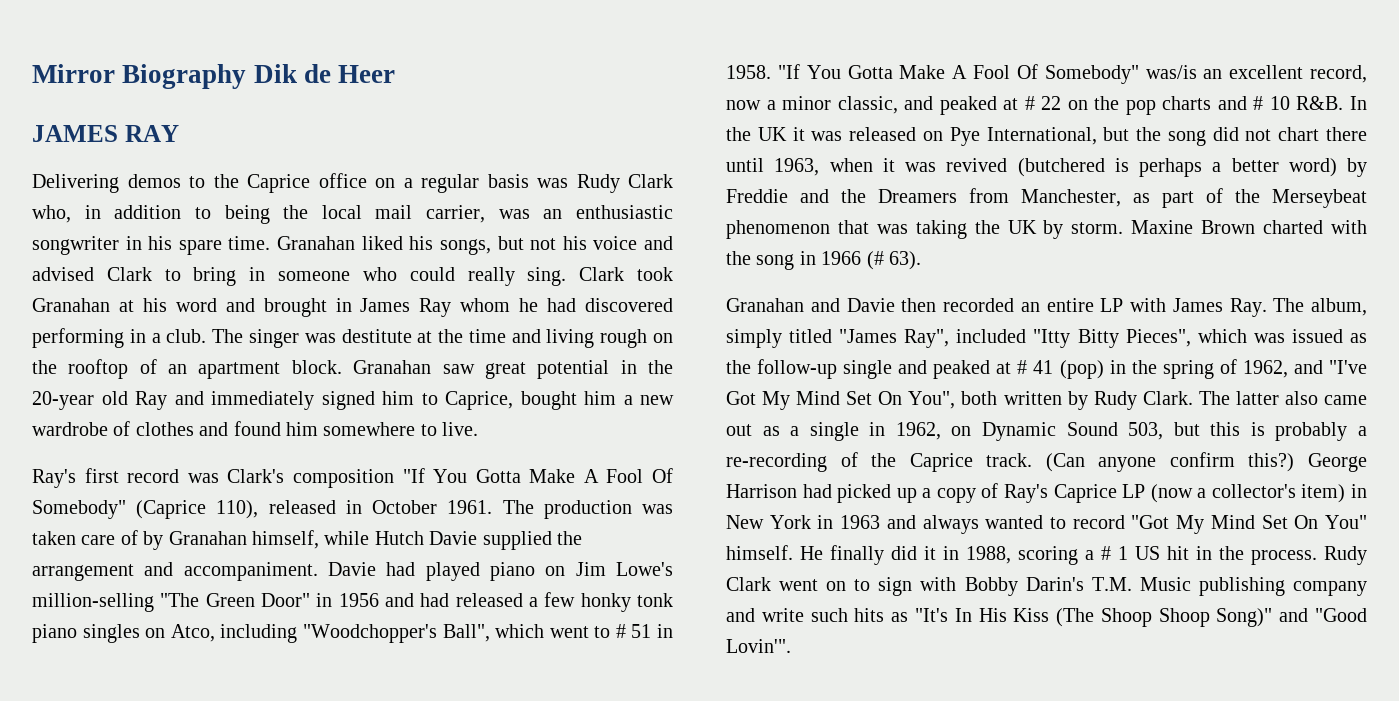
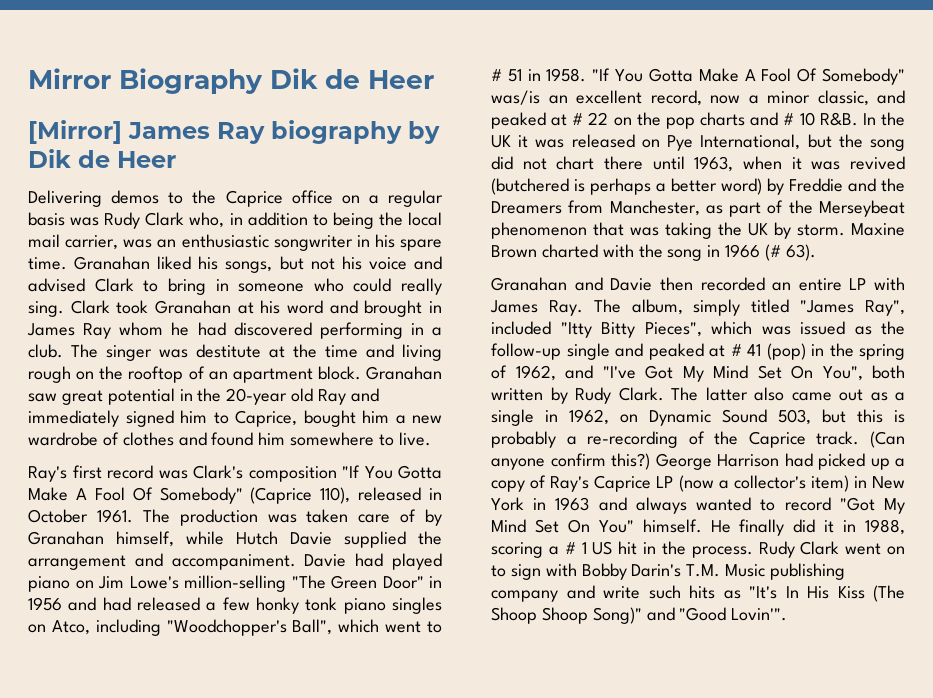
[32,125,179,142] JAMES RAY -> [28,120,440,144] [28,149,176,168] [Mirror] James Ray biography by Dik de Heer

